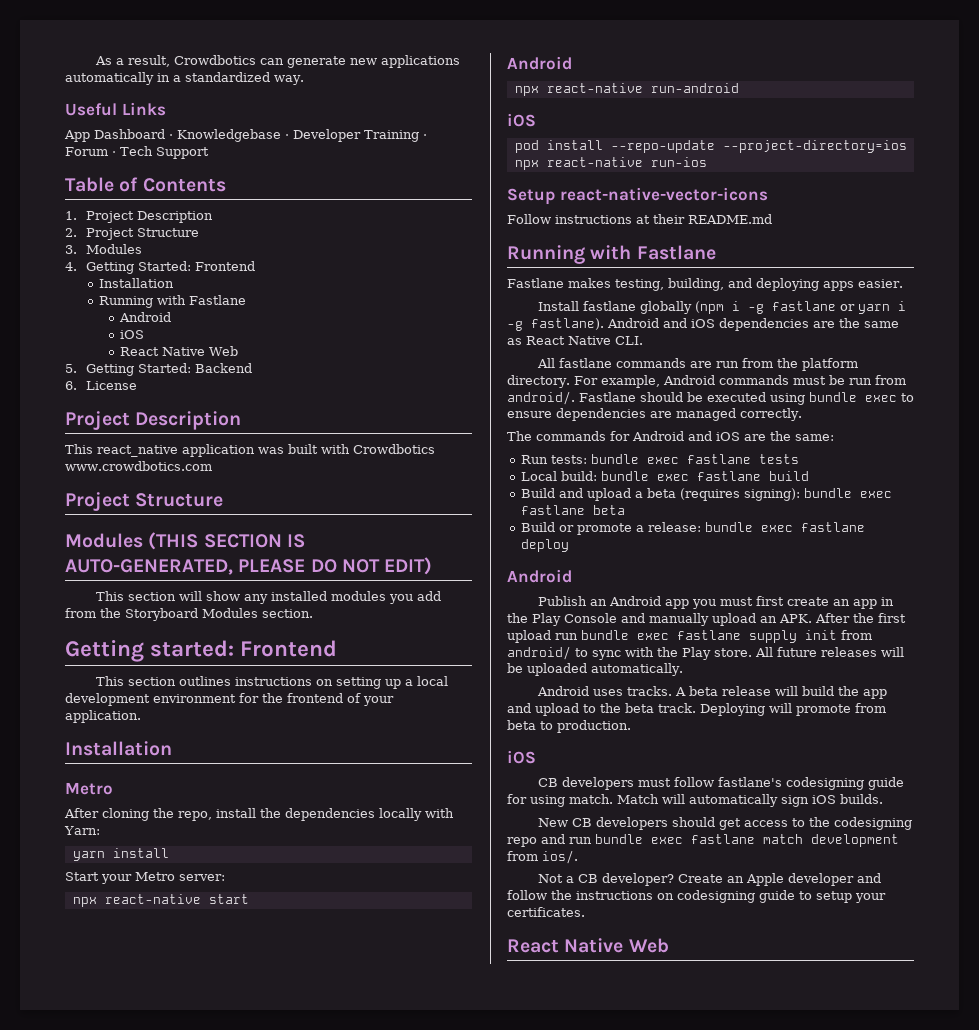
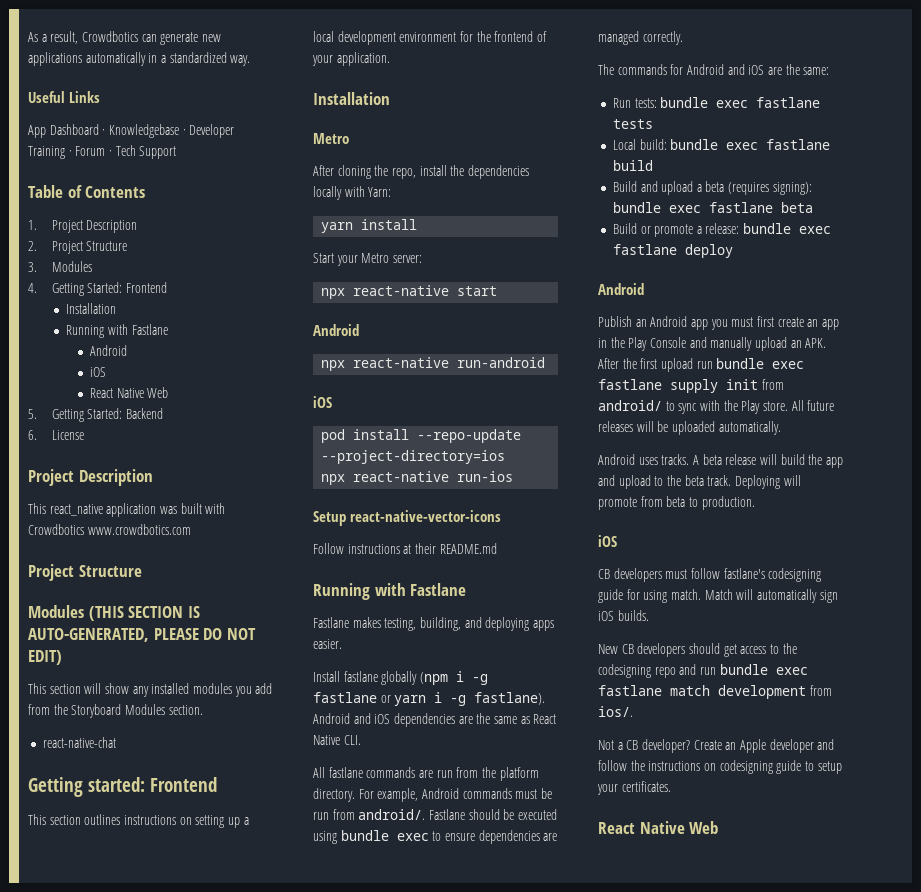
(313, 613) none -> [42,737,116,748] // react-native-chat

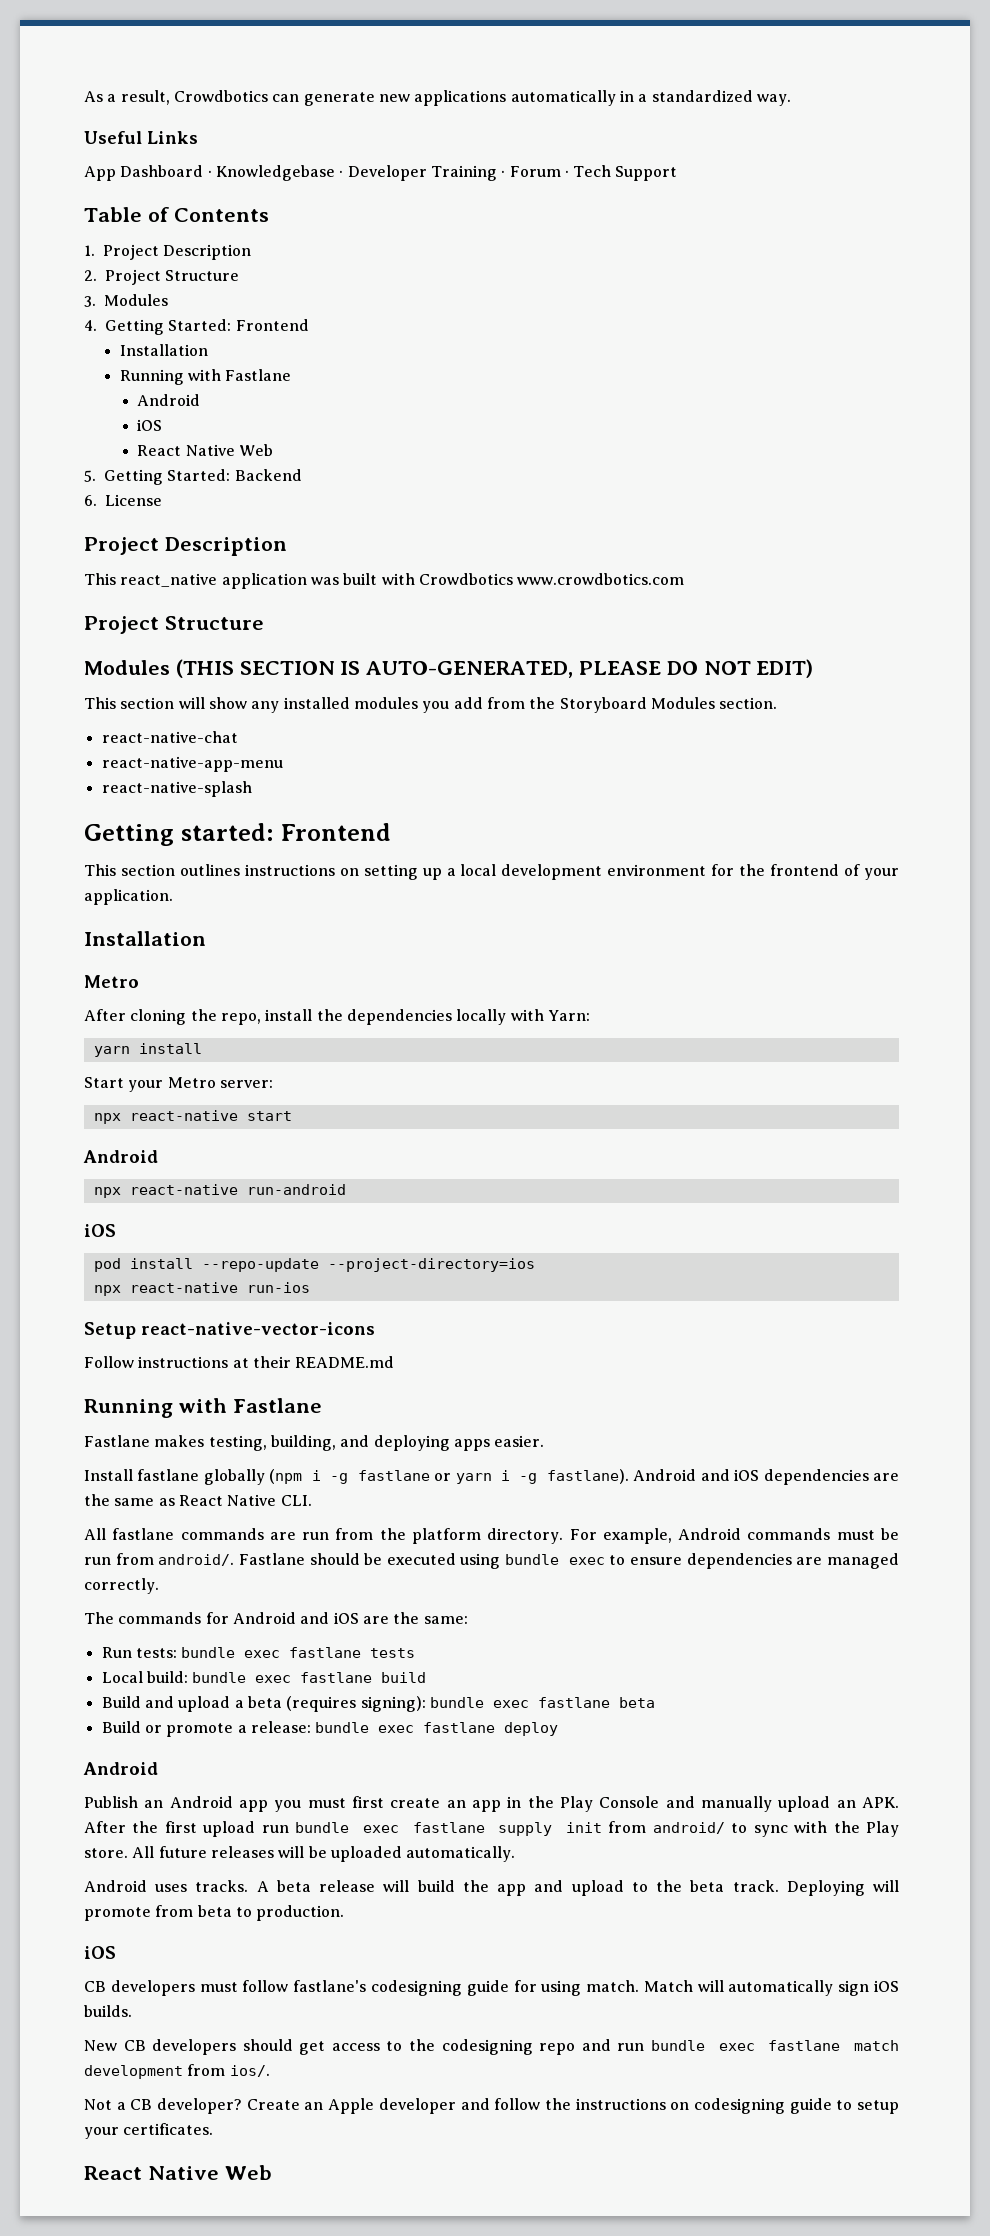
(116, 742) none -> [101,756,283,772] [101,781,252,797] // react-native-app-menu // react-native-splash

